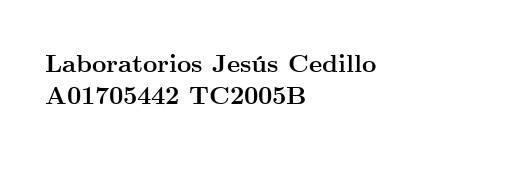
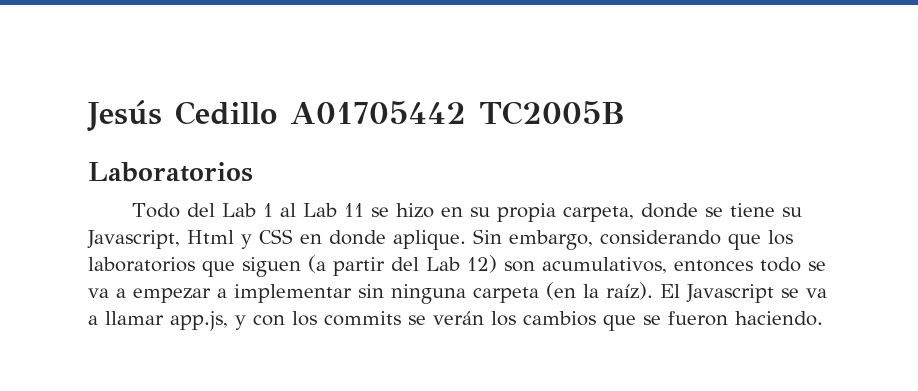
[45,54,202,72] Laboratorios -> (87, 115) none
(306, 95) none -> [88,162,253,182] [132,203,803,222] [87,229,793,250] [88,255,826,277] [88,282,827,304] [88,311,823,331] // Laboratorios // Todo del Lab 1 al Lab 11 se hizo en su propia carpeta, donde se tiene su Javascript, Html y CSS en donde aplique. Sin embargo, considerando que los laboratorios que siguen (a partir del Lab 12) son acumulativos, entonces todo se va a empezar a implementar sin ninguna carpeta (en la raíz). El Javascript se va a llamar app.js, y con los commits se verán los cambios que se fueron haciendo.

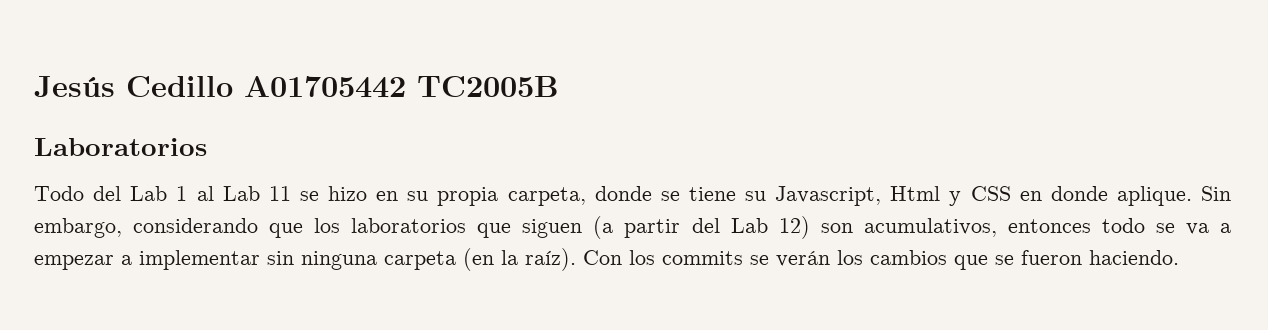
[660,284,827,303] [88,311,285,331] El Javascript se va a llamar app.js, y con -> [583,250,622,265] Con

